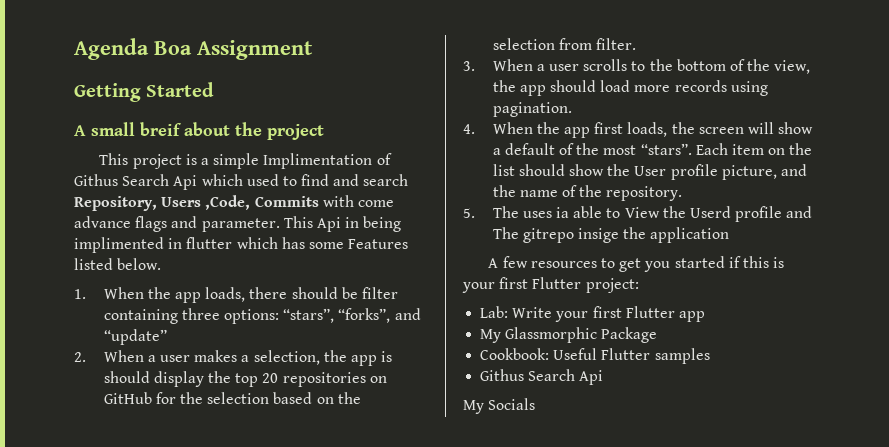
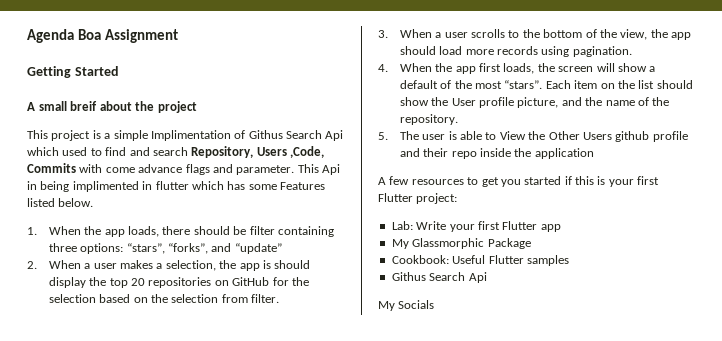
[522,207,570,218] uses ia -> [422,131,457,140] user is
[689,206,813,222] [492,227,620,243] Userd profile and The gitrepo insige -> [548,131,688,142] [399,148,512,159] Other Users github profile and their repo inside

